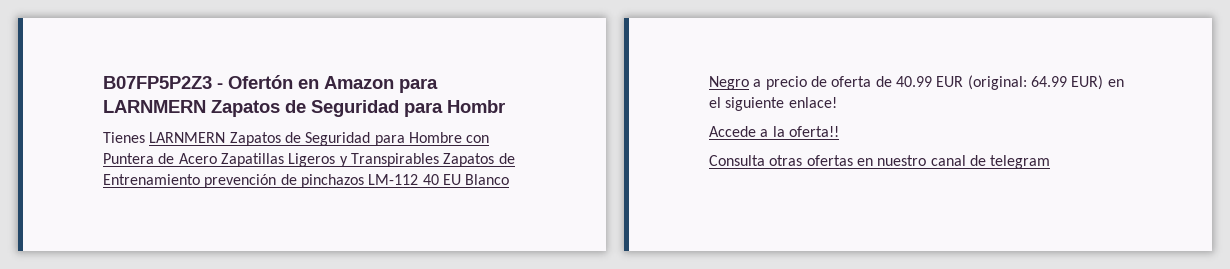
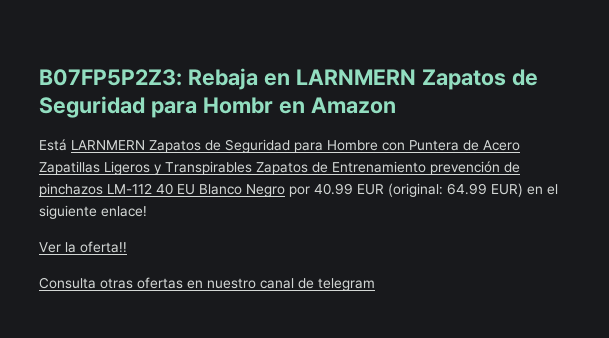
[103,75,438,93] B07FP5P2Z3 - Ofertón en Amazon para -> [39,68,290,90] B07FP5P2Z3: Rebaja en
[103,132,145,143] // Tienes -> [278,97,396,114] [39,139,67,151] en Amazon // Está
[753,76,892,90] a precio de oferta de -> [289,186,310,197] por
[709,126,769,137] Accede a -> [39,242,61,253] Ver

